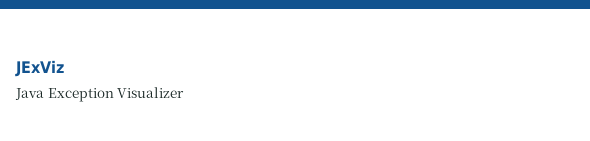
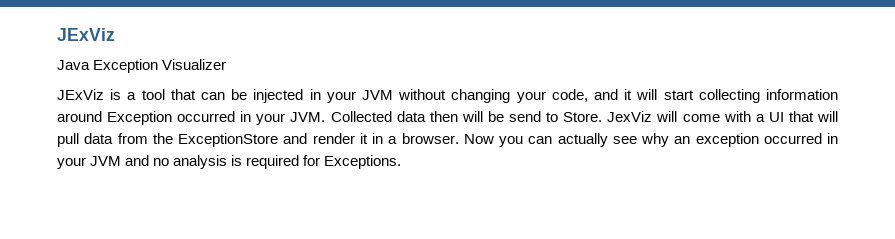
(185, 92) none -> [57,89,839,103] [57,111,838,125] [57,133,838,147] [57,155,402,169] // JExViz is a tool that can be injected in your JVM without changing your code, and it will start collecting information around Exception occurred in your JVM. Collected data then will be send to Store. JexViz will come with a UI that will pull data from the ExceptionStore and render it in a browser. Now you can actually see why an exception occurred in your JVM and no analysis is required for Exceptions.

